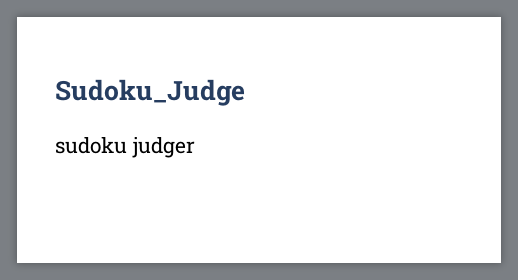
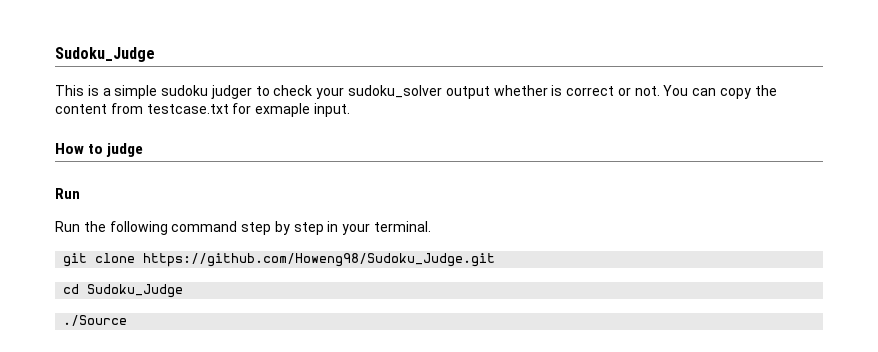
[55,79,245,106] [55,137,195,158] Sudoku_Judge // sudoku judger -> [55,47,155,62] [55,85,777,99] [55,103,350,117] [55,143,144,157] [55,188,80,199] [55,221,432,235] [63,253,496,267] [63,284,184,298] [63,315,128,326] Sudoku_Judge // This is a simple sudoku judger to check your sudoku_solver output whether is correct or not. You can copy the content from testcase.txt for exmaple input. // How to judge // Run // Run the following command step by step in your terminal. // git clone https://github.com/Howeng98/Sudoku_Judge.git // cd Sudoku_Judge // ./Source

